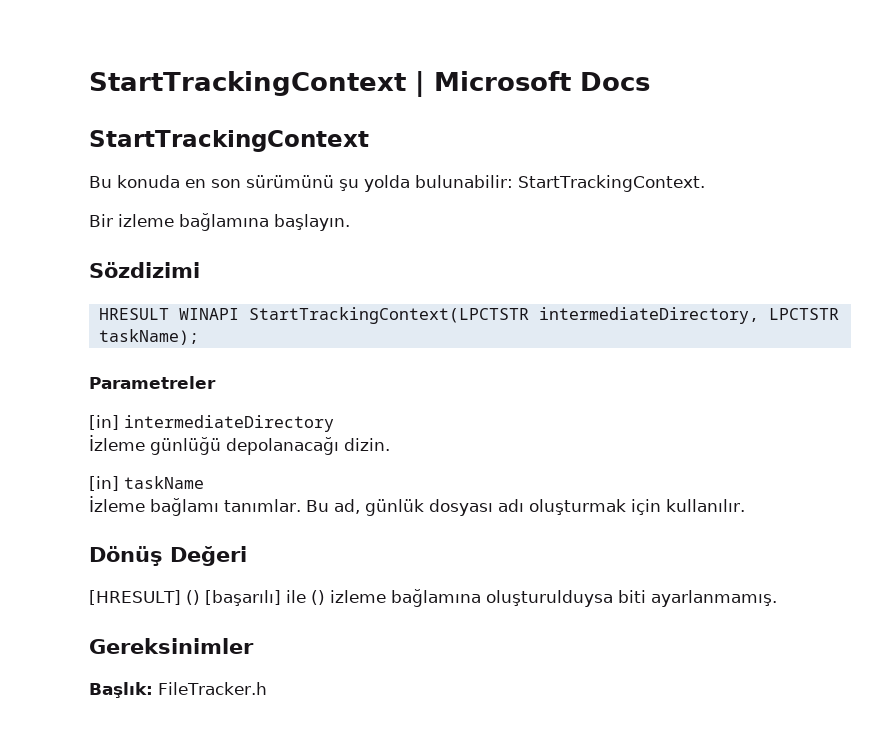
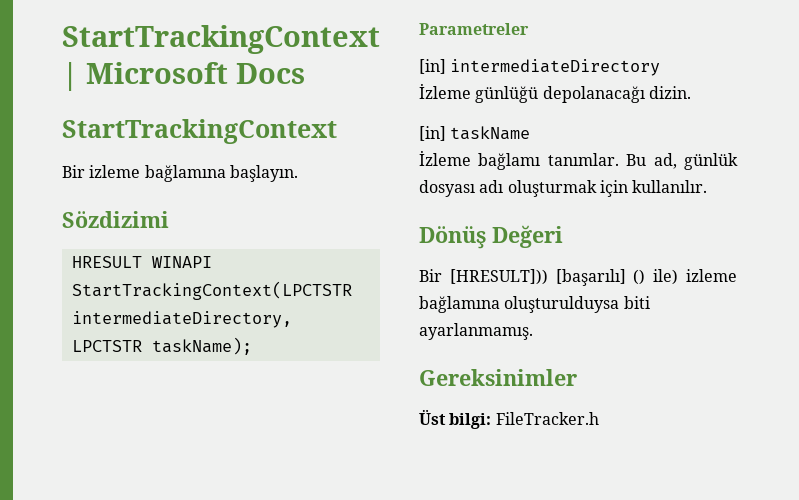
[89,175,705,192] // Bu konuda en son sürümünü şu yolda bulunabilir: StartTrackingContext. -> (337, 131) none
[89,590,325,606] [HRESULT] () [başarılı] ile () -> [419,269,679,286] Bir [HRESULT])) [başarılı] () ile)
[89,682,153,698] Başlık: -> [419,409,492,429] Üst bilgi:

